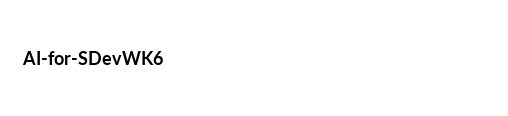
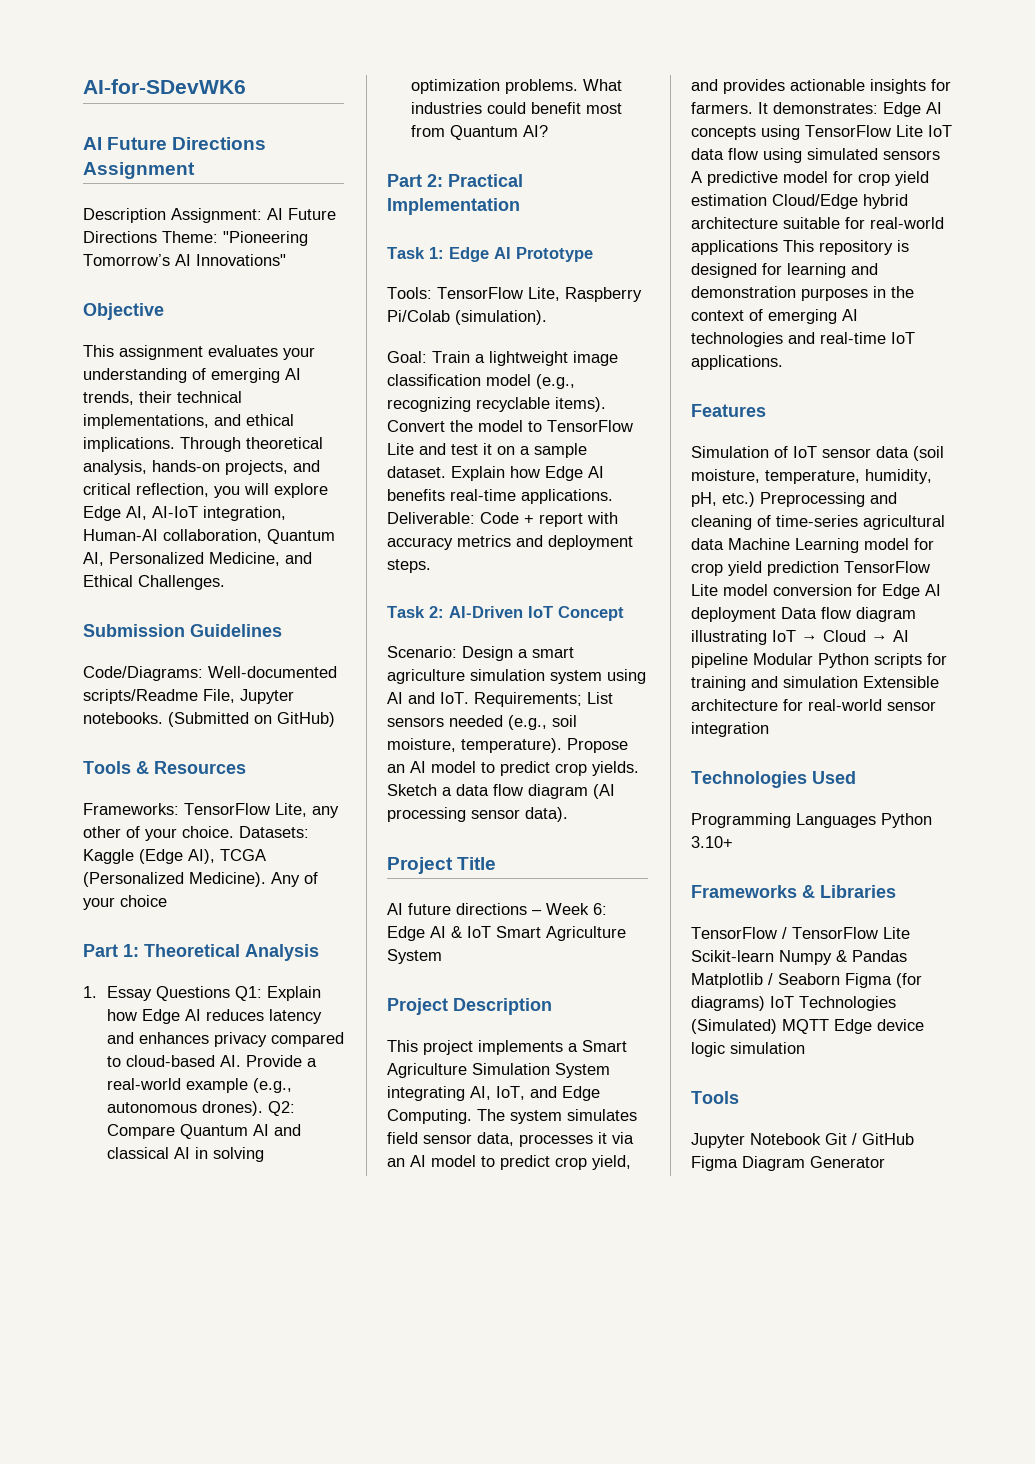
(163, 58) none -> [83,137,267,150] [83,162,195,179] [83,208,336,223] [83,231,308,246] [83,254,286,266] [83,303,164,320] [83,345,315,360] [83,368,301,383] [83,391,242,405] [83,414,294,429] [83,437,323,452] [83,460,320,475] [83,483,328,498] [83,506,286,521] [83,529,335,544] [83,552,312,566] [83,575,225,590] [83,624,282,637] [83,666,337,681] [83,689,294,704] [83,712,335,727] [83,761,246,774] [83,803,339,818] [83,826,309,841] [83,849,266,864] [83,872,318,887] [83,895,167,910] [83,944,319,961] [83,986,321,1001] [106,1009,322,1024] [106,1032,344,1047] [106,1055,317,1067] [106,1078,292,1093] [106,1101,295,1116] [106,1124,301,1139] [106,1147,264,1162] [410,79,622,94] [410,102,622,114] [410,125,548,140] [387,174,523,187] [387,198,520,215] [387,247,593,262] [387,287,642,302] [387,310,547,325] [387,351,618,366] [387,374,575,389] [387,397,606,412] [387,420,633,432] [387,443,587,458] [387,466,604,481] [387,489,613,504] [387,512,618,527] [387,535,633,550] [387,559,431,573] [387,606,624,621] [387,646,574,661] [387,669,646,684] [387,692,613,707] [387,715,577,730] [387,738,628,753] [387,761,639,776] [387,784,615,799] [387,807,568,822] [387,857,497,874] [387,903,607,915] [387,926,626,941] [387,949,442,964] [387,998,552,1015] [387,1040,627,1055] [387,1063,610,1078] [387,1086,600,1101] [387,1109,637,1124] [387,1132,634,1147] [387,1155,631,1170] [691,79,951,94] [691,102,942,117] [691,125,952,140] [691,148,940,163] [691,171,929,186] [691,194,908,209] [691,217,944,229] [691,240,909,255] [691,263,878,278] [691,286,914,301] [691,309,858,324] [691,332,915,347] [691,355,783,370] [691,404,766,417] [691,446,944,461] [691,469,932,484] [691,492,897,507] [691,515,945,530] [691,538,934,553] [691,561,930,576] [691,584,941,599] [691,607,916,622] [691,630,909,645] [691,653,947,668] [691,676,939,691] [691,699,936,711] [691,722,769,737] [691,771,856,788] [691,813,932,828] [691,836,733,848] [691,885,896,898] [691,927,910,939] [691,950,907,965] [691,973,922,988] [691,996,896,1011] [691,1019,924,1034] [691,1042,805,1057] [691,1091,739,1104] [691,1133,914,1148] [691,1156,885,1171] // AI Future Directions Assignment // Description Assignment: AI Future Directions Theme: "Pioneering Tomorrow’s AI Innovations" // Objective // This assignment evaluates your understanding of emerging AI trends, their technical implementations, and ethical implications. Through theoretical analysis, hands-on projects, and critical reflection, you will explore Edge AI, AI-IoT integration, Human-AI collaboration, Quantum AI, Personalized Medicine, and Ethical Challenges. // Submission Guidelines // Code/Diagrams: Well-documented scripts/Readme File, Jupyter notebooks. (Submitted on GitHub) // Tools & Resources // Frameworks: TensorFlow Lite, any other of your choice. Datasets: Kaggle (Edge AI), TCGA (Personalized Medicine). Any of your choice // Part 1: Theoretical Analysis // 1. Essay Questions Q1: Explain how Edge AI reduces latency and enhances privacy compared to cloud-based AI. Provide a real-world example (e.g., autonomous drones). Q2: Compare Quantum AI and classical AI in solving optimization problems. What industries could benefit most from Quantum AI? // Part 2: Practical Implementation // Task 1: Edge AI Prototype // Tools: TensorFlow Lite, Raspberry Pi/Colab (simulation). // Goal: Train a lightweight image classification model (e.g., recognizing recyclable items). Convert the model to TensorFlow Lite and test it on a sample dataset. Explain how Edge AI benefits real-time applications. Deliverable: Code + report with accuracy metrics and deployment steps. // Task 2: AI-Driven IoT Concept // Scenario: Design a smart agriculture simulation system using AI and IoT. Requirements; List sensors needed (e.g., soil moisture, temperature). Propose an AI model to predict crop yields. Sketch a data flow diagram (AI processing sensor data). // Project Title // AI future directions – Week 6: Edge AI & IoT Smart Agriculture System // Project Description // This project implements a Smart Agriculture Simulation System integrating AI, IoT, and Edge Computing. The system simulates field sensor data, processes it via an AI model to predict crop yield, and provides actionable insights for farmers. It demonstrates: Edge AI concepts using TensorFlow Lite IoT data flow using simulated sensors A predictive model for crop yield estimation Cloud/Edge hybrid architecture suitable for real-world applications This repository is designed for learning and demonstration purposes in the context of emerging AI technologies and real-time IoT applications. // Features // Simulation of IoT sensor data (soil moisture, temperature, humidity, pH, etc.) Preprocessing and cleaning of time-series agricultural data Machine Learning model for crop yield prediction TensorFlow Lite model conversion for Edge AI deployment Data flow diagram illustrating IoT → Cloud → AI pipeline Modular Python scripts for training and simulation Extensible architecture for real-world sensor integration // Technologies Used // Programming Languages Python 3.10+ // Frameworks & Libraries // TensorFlow / TensorFlow Lite Scikit-learn Numpy & Pandas Matplotlib / Seaborn Figma (for diagrams) IoT Technologies (Simulated) MQTT Edge device logic simulation // Tools // Jupyter Notebook Git / GitHub Figma Diagram Generator

